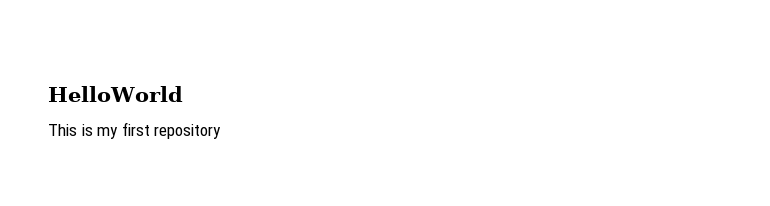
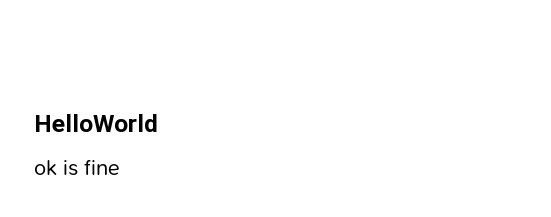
[48,122,222,139] This is my first repository -> [34,159,120,176] ok is fine

